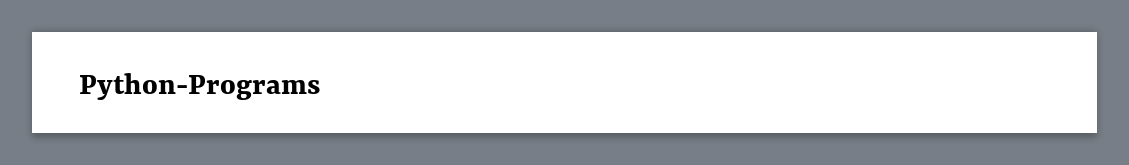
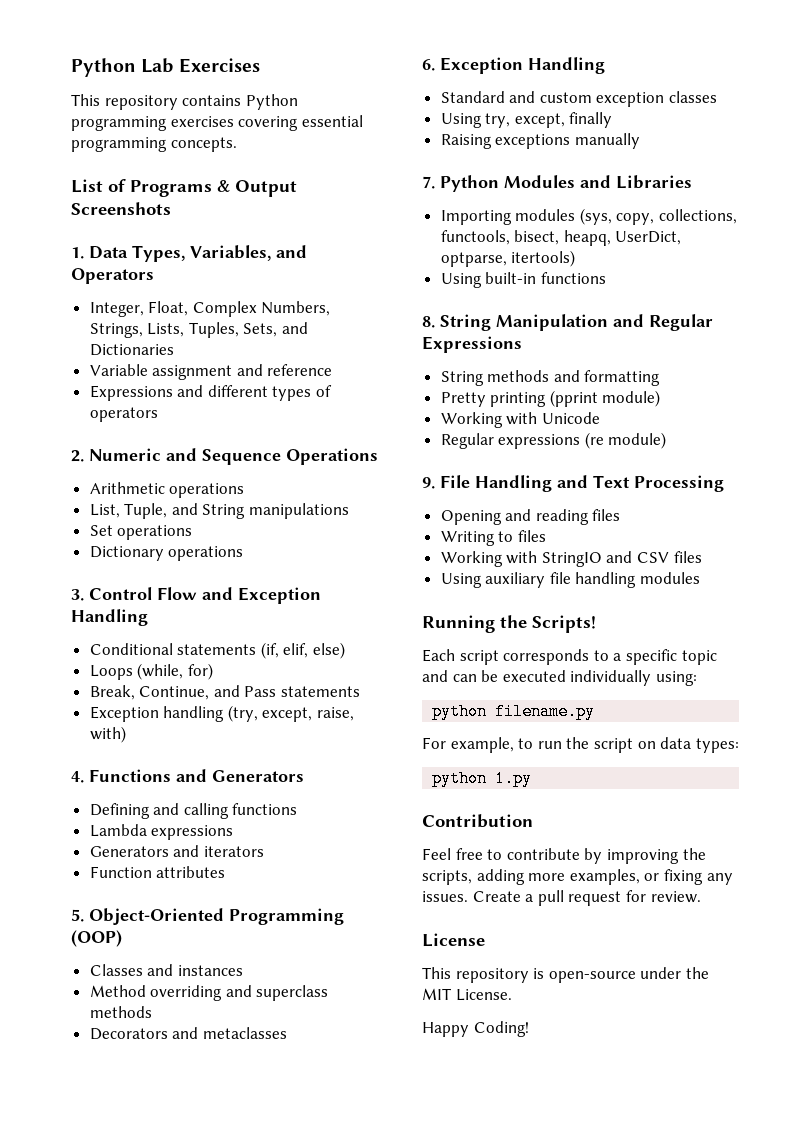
[79,73,320,100] Python-Programs -> [71,58,260,77] [71,94,298,110] [71,115,363,131] [71,137,237,152] [71,179,297,197] [71,202,171,215] [71,245,307,262] [71,268,154,284] [89,301,331,317] [89,322,309,338] [89,344,174,356] [89,364,333,380] [89,385,333,401] [89,407,158,422] [71,448,378,465] [89,482,245,498] [89,503,350,519] [89,525,193,540] [89,546,244,561] [71,587,321,604] [71,609,148,626] [89,642,346,659] [89,663,213,680] [89,685,361,700] [89,705,355,722] [89,726,126,743] [71,769,304,783] [89,803,298,819] [89,824,234,840] [89,845,264,857] [89,866,226,878] [71,908,344,925] [71,930,122,947] [89,964,243,976] [89,985,329,1001] [89,1006,152,1018] [89,1027,287,1040] [422,57,605,74] [440,91,718,107] [440,112,613,128] [440,133,640,149] [422,175,692,192] [440,208,738,225] [440,230,682,246] [440,250,576,267] [440,272,606,288] [422,314,713,331] [422,336,522,353] [440,370,661,386] [440,390,661,407] [440,412,600,428] [440,432,667,449] [422,475,724,492] [440,509,621,525] [440,530,546,546] [440,551,702,567] [440,572,701,588] [422,615,596,633] [422,649,717,665] [422,670,697,686] [432,703,596,720] [422,737,739,753] [432,770,533,787] [422,814,533,828] [422,848,706,864] [422,869,733,885] [422,890,701,906] [422,933,485,947] [422,967,709,983] [422,988,512,1001] [422,1021,529,1037] Python Lab Exercises // This repository contains Python programming exercises covering essential programming concepts. // List of Programs & Output Screenshots // 1. Data Types, Variables, and Operators // Integer, Float, Complex Numbers, Strings, Lists, Tuples, Sets, and Dictionaries // Variable assignment and reference // Expressions and different types of operators // 2. Numeric and Sequence Operations // Arithmetic operations // List, Tuple, and String manipulations // Set operations // Dictionary operations // 3. Control Flow and Exception Handling // Conditional statements (if, elif, else) // Loops (while, for) // Break, Continue, and Pass statements // Exception handling (try, except, raise, with) // 4. Functions and Generators // Defining and calling functions // Lambda expressions // Generators and iterators // Function attributes // 5. Object-Oriented Programming (OOP) // Classes and instances // Method overriding and superclass methods // Decorators and metaclasses // 6. Exception Handling // Standard and custom exception classes // Using try, except, finally // Raising exceptions manually // 7. Python Modules and Libraries // Importing modules (sys, copy, collections, functools, bisect, heapq, UserDict, optparse, itertools) // Using built-in functions // 8. String Manipulation and Regular Expressions // String methods and formatting // Pretty printing (pprint module) // Working with Unicode // Regular expressions (re module) // 9. File Handling and Text Processing // Opening and reading files // Writing to files // Working with StringIO and CSV files // Using auxiliary file handling modules // Running the Scripts! // Each script corresponds to a specific topic and can be executed individually using: // python filename.py // For example, to run the script on data types: // python 1.py // Contribution // Feel free to contribute by improving the scripts, adding more examples, or fixing any issues. Create a pull request for review. // License // This repository is open-source under the MIT License. // Happy Coding!

